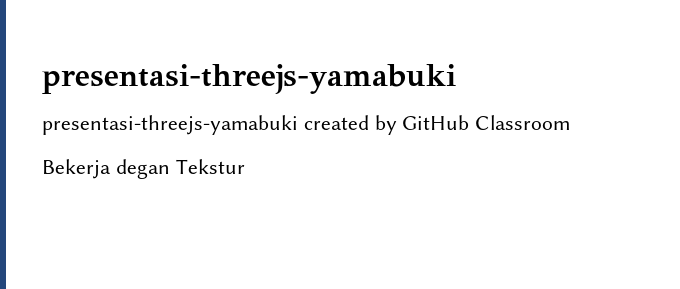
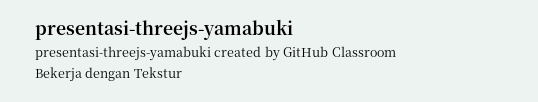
[115,159,170,179] degan -> [85,67,131,81] dengan

